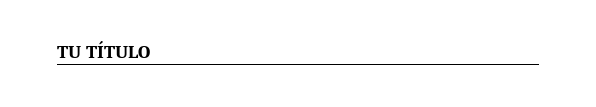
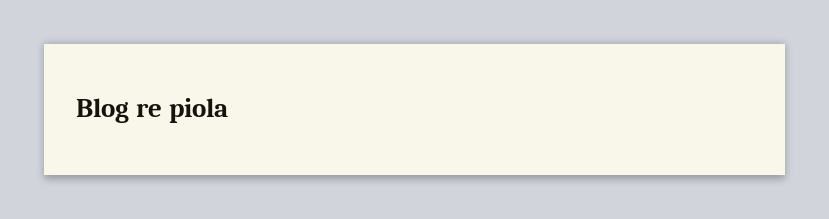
[57,41,150,58] TU TÍTULO -> [76,98,229,123] Blog re piola

